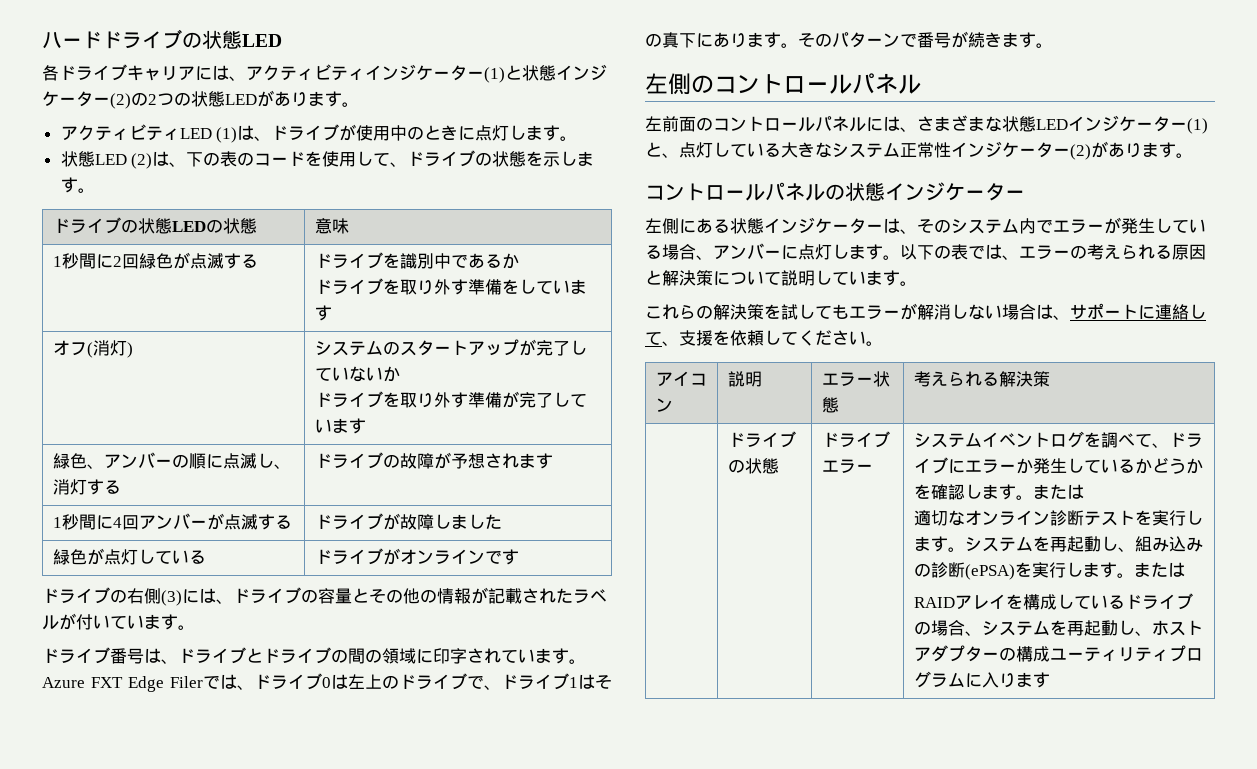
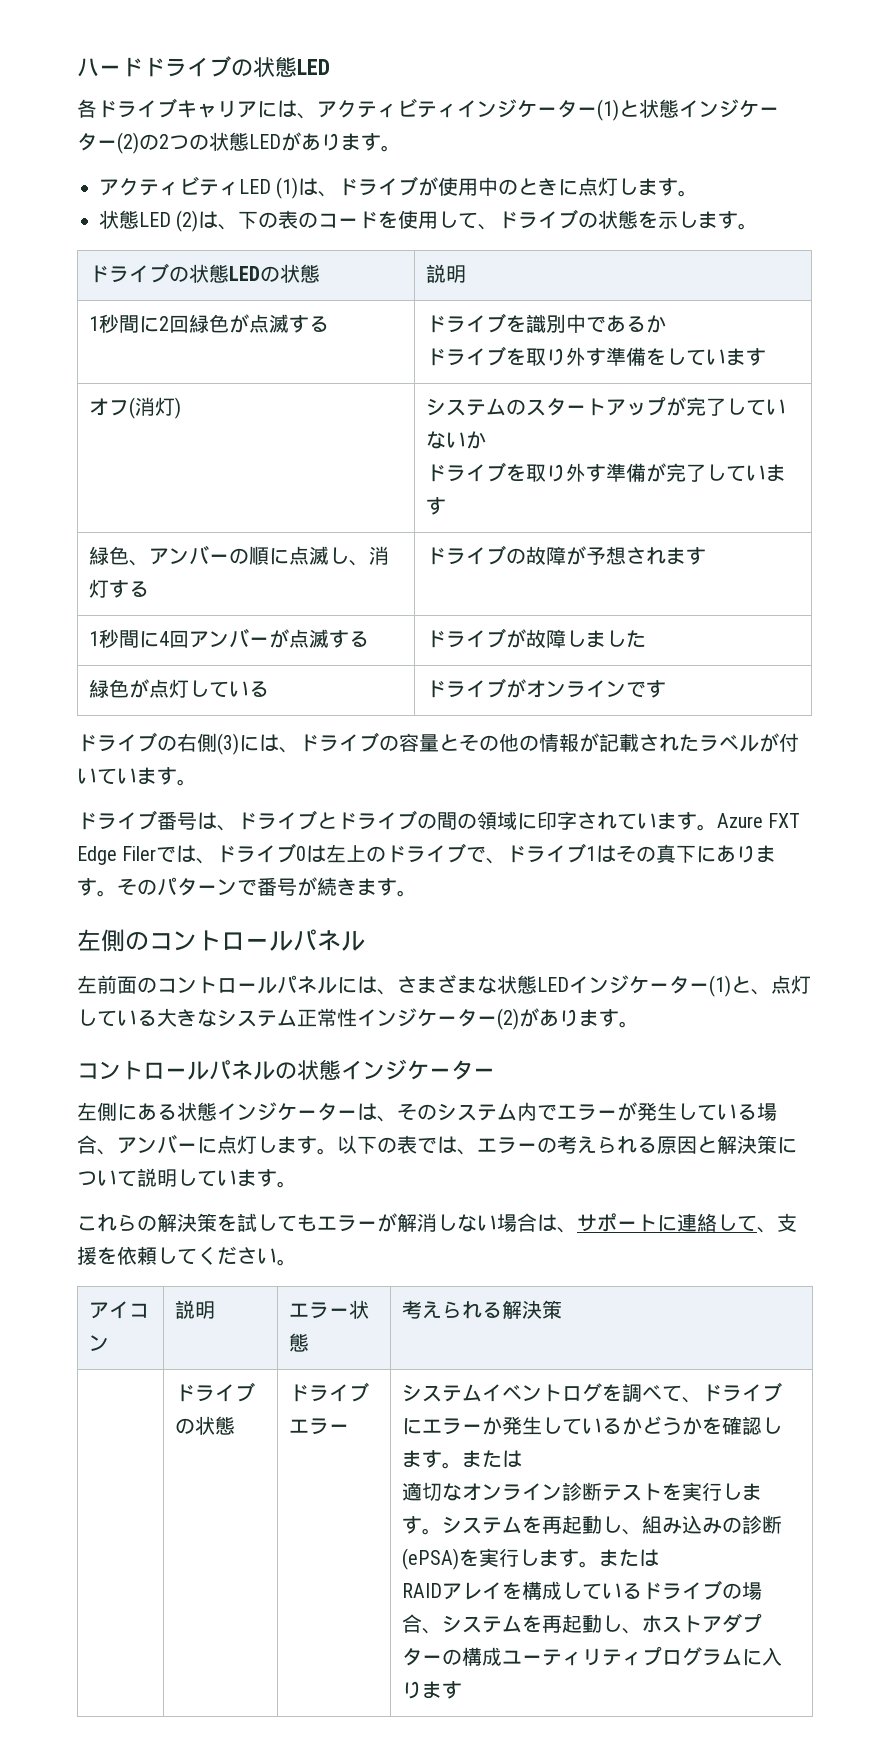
[314,218,349,234] 意味 -> [426,264,467,283] 説明

